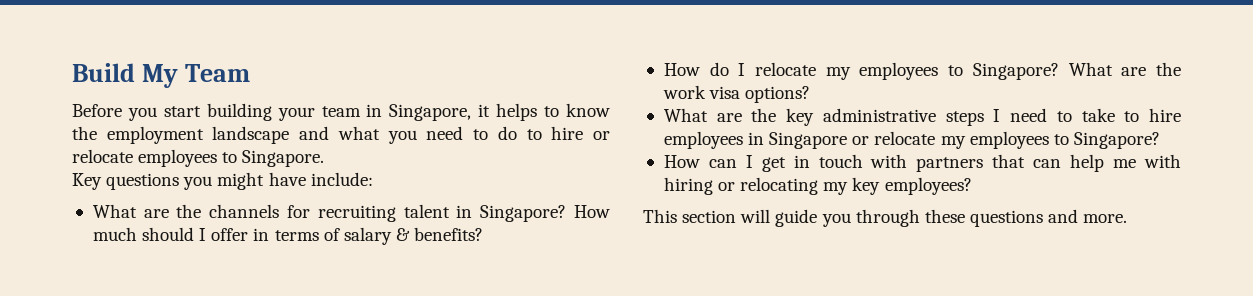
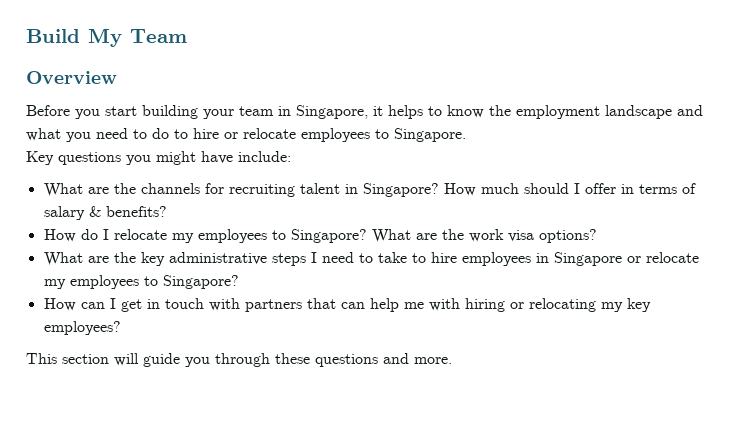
(251, 73) none -> [26,71,117,84] // Overview

